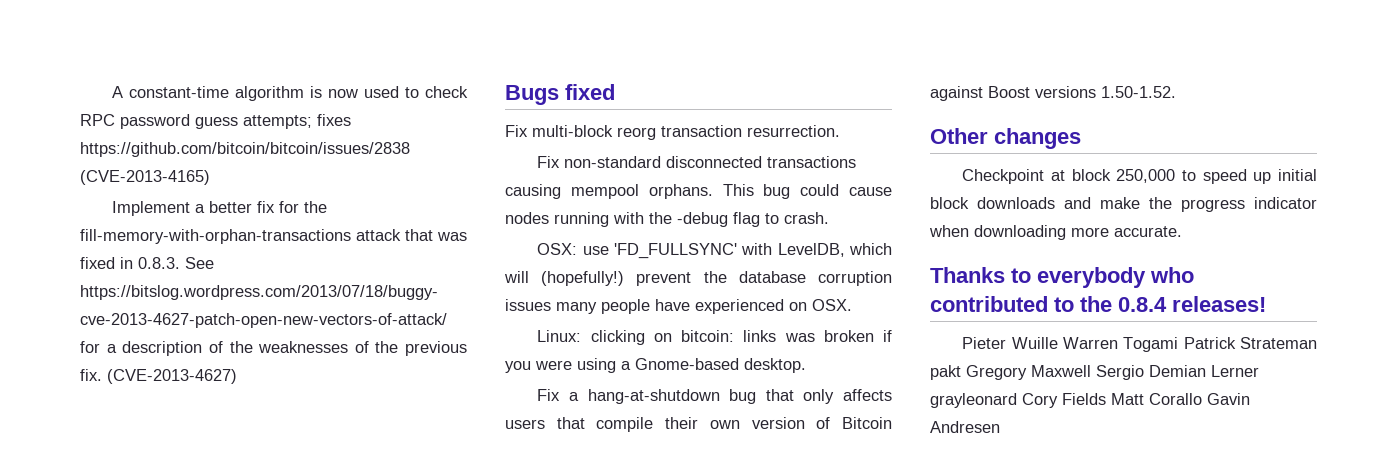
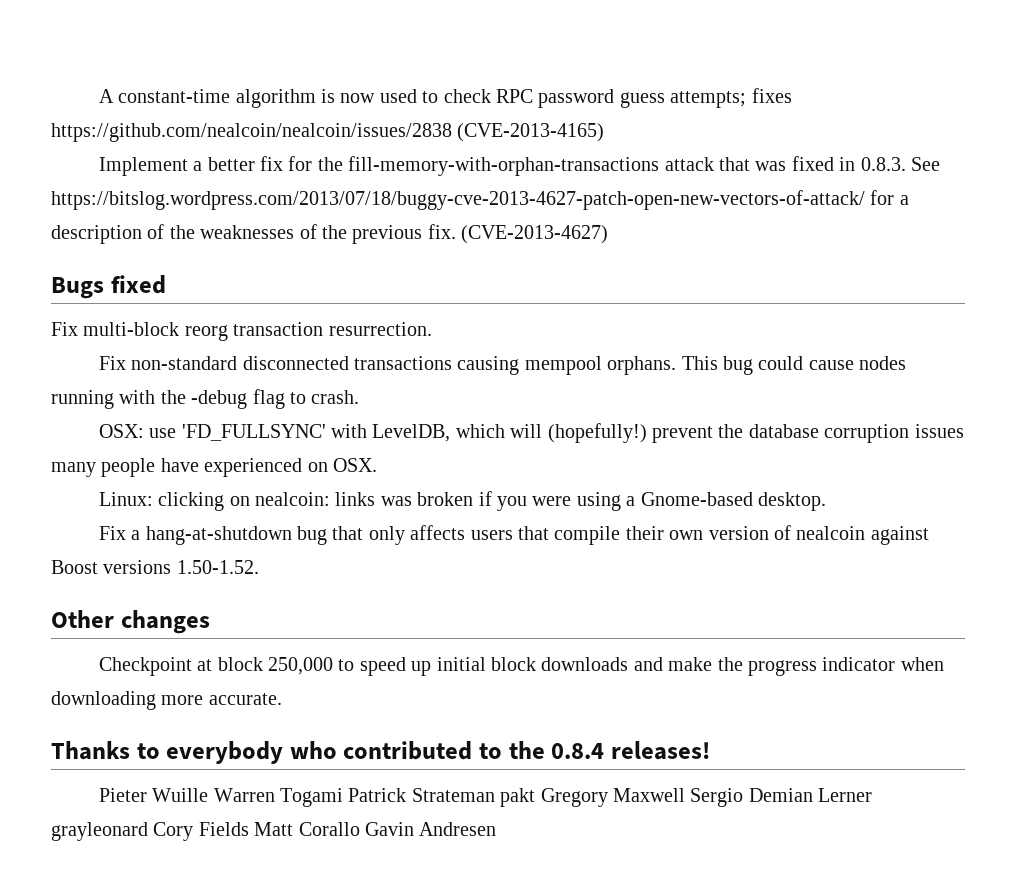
[80,142,410,157] https://github.com/bitcoin/bitcoin/issues/2838 -> [51,123,452,142] https://github.com/nealcoin/nealcoin/issues/2838
[681,330,735,342] bitcoin: -> [254,492,330,506] nealcoin:
[842,417,892,429] Bitcoin -> [796,526,866,540] nealcoin

